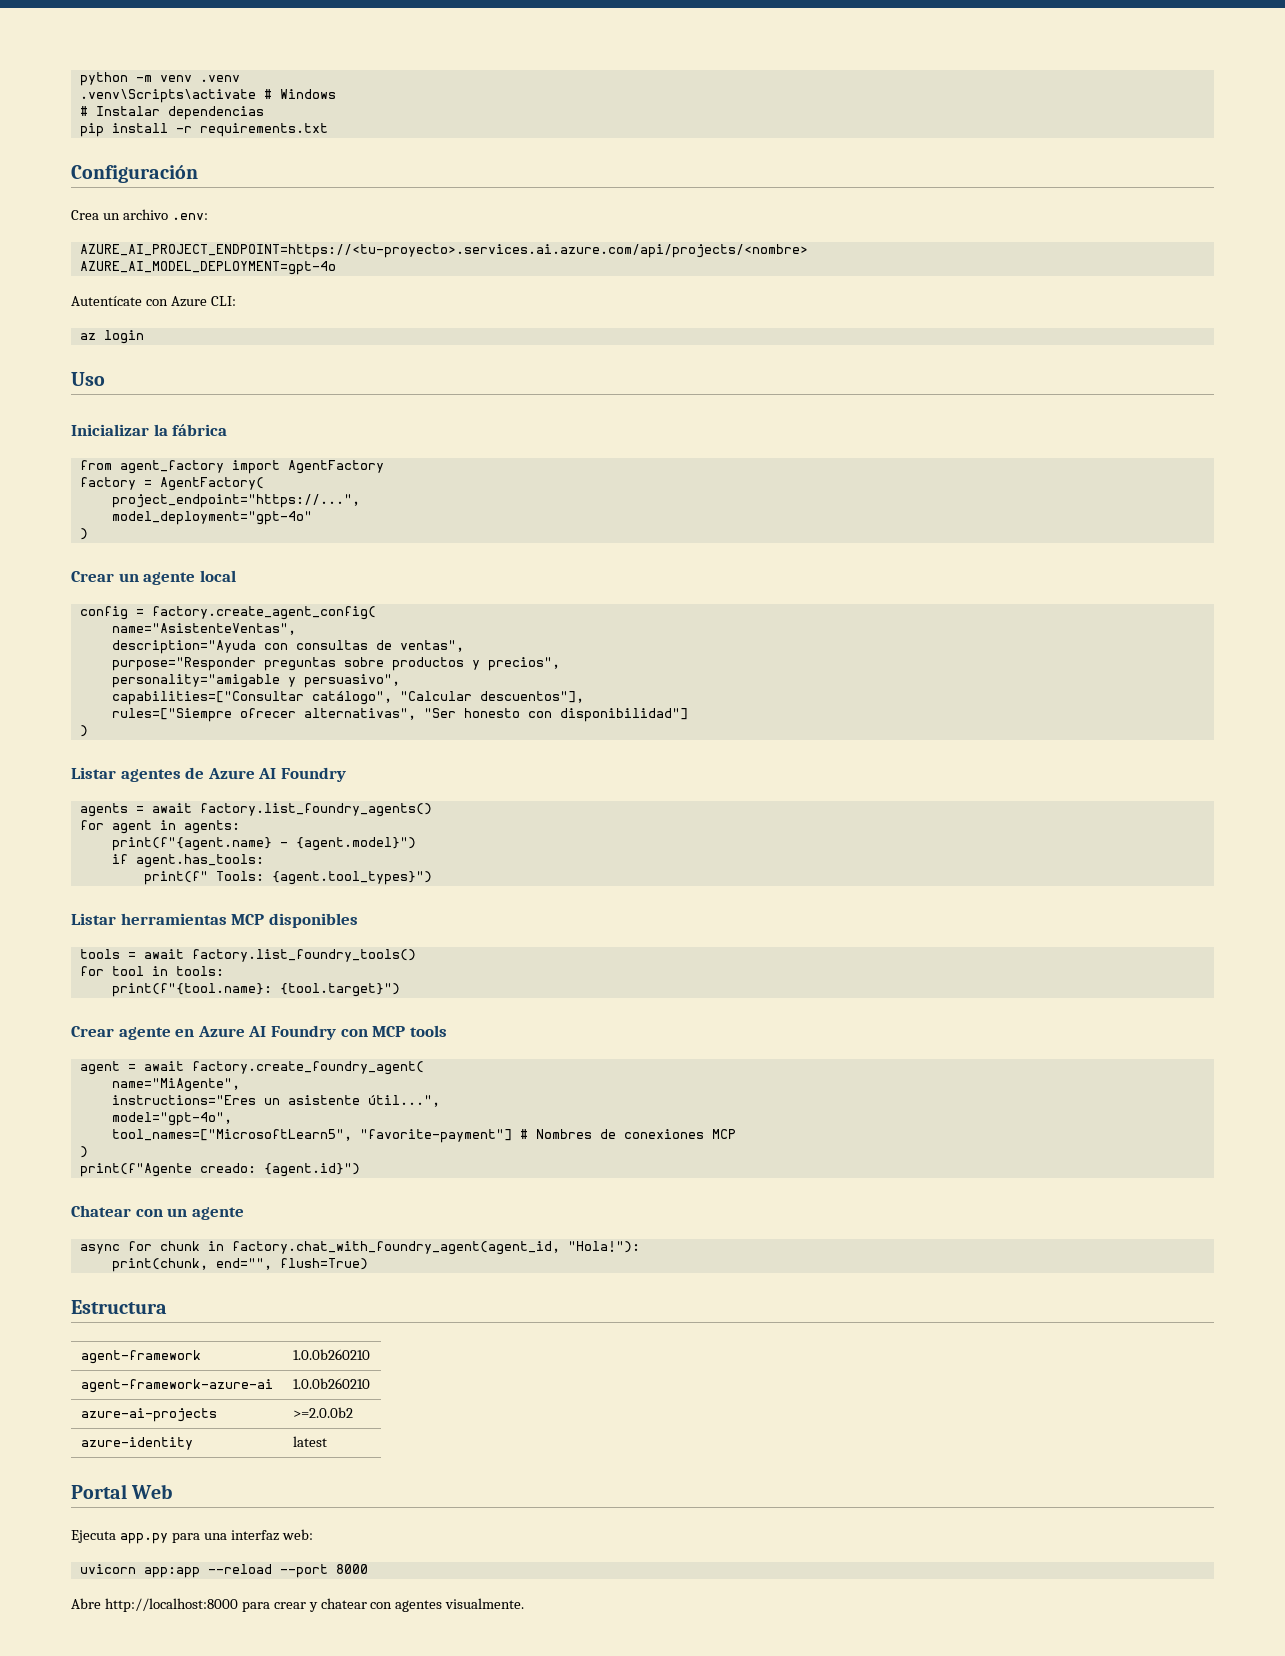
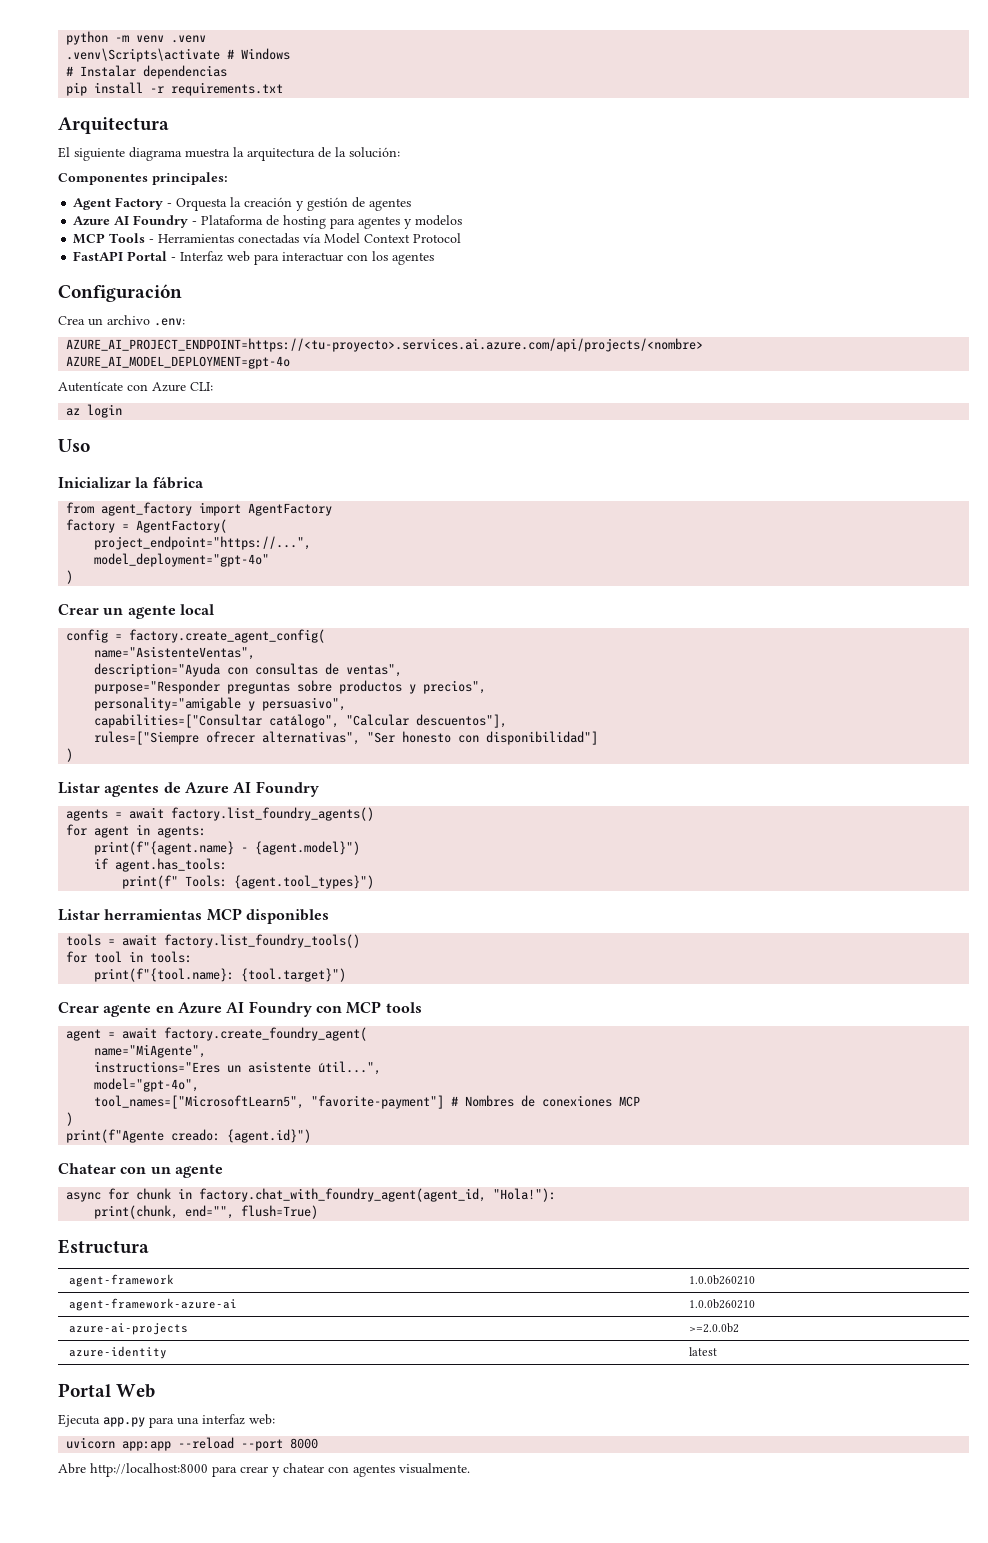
(328, 130) none -> [58,117,169,134] [58,147,400,161] [58,172,228,185] [73,197,412,211] [73,215,463,229] [73,233,462,244] [73,251,435,265] // Arquitectura // El siguiente diagrama muestra la arquitectura de la solución: // Componentes principales: // Agent Factory - Orquesta la creación y gestión de agentes // Azure AI Foundry - Plataforma de hosting para agentes y modelos // MCP Tools - Herramientas conectadas vía Model Context Protocol // FastAPI Portal - Interfaz web para interactuar con los agentes

